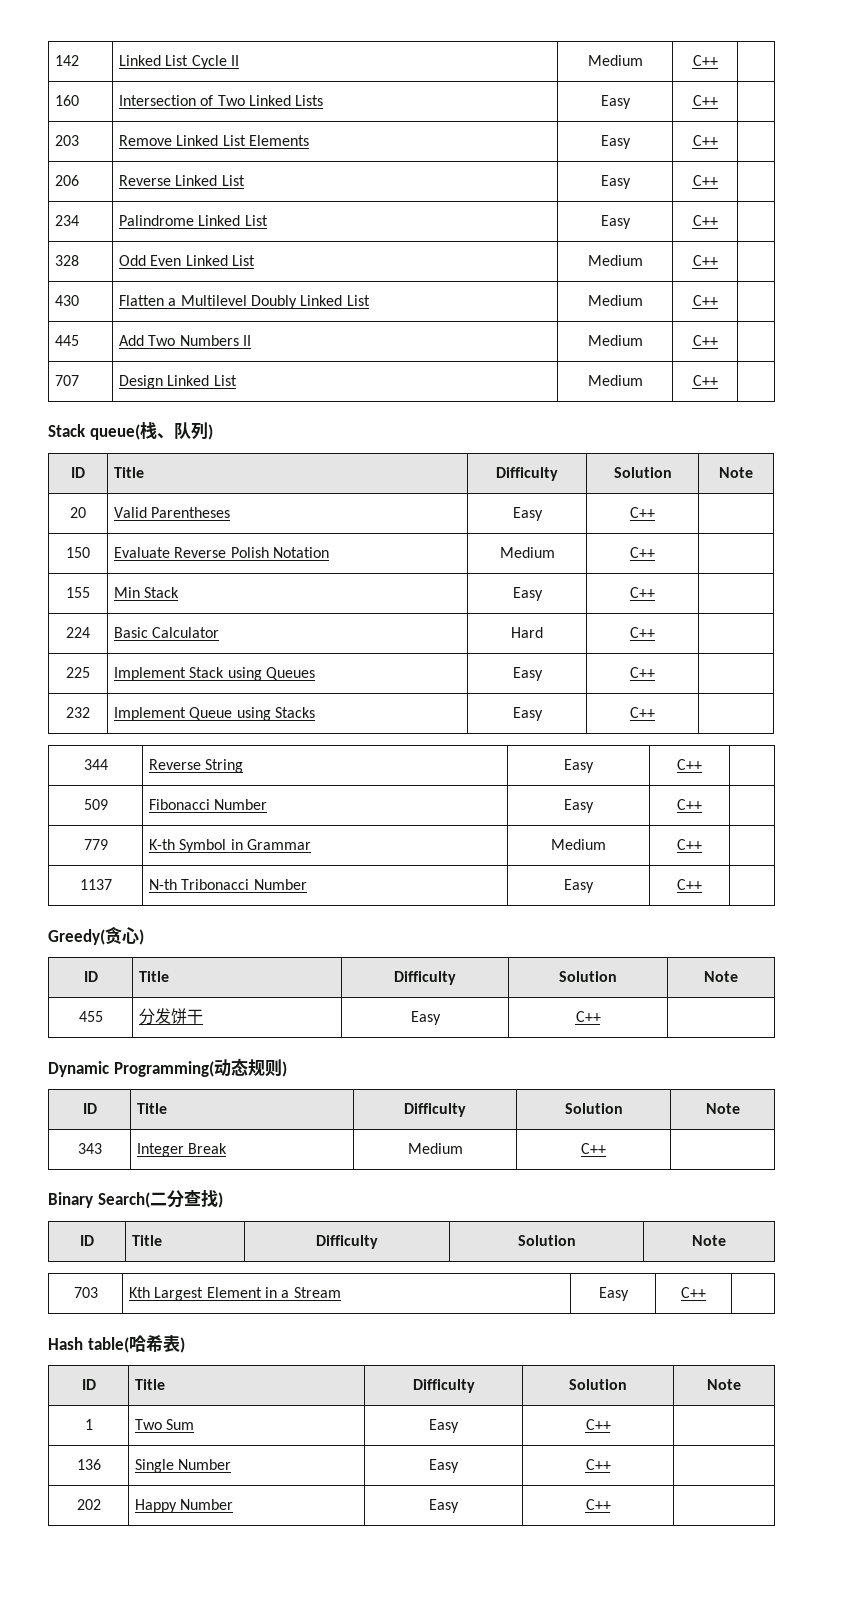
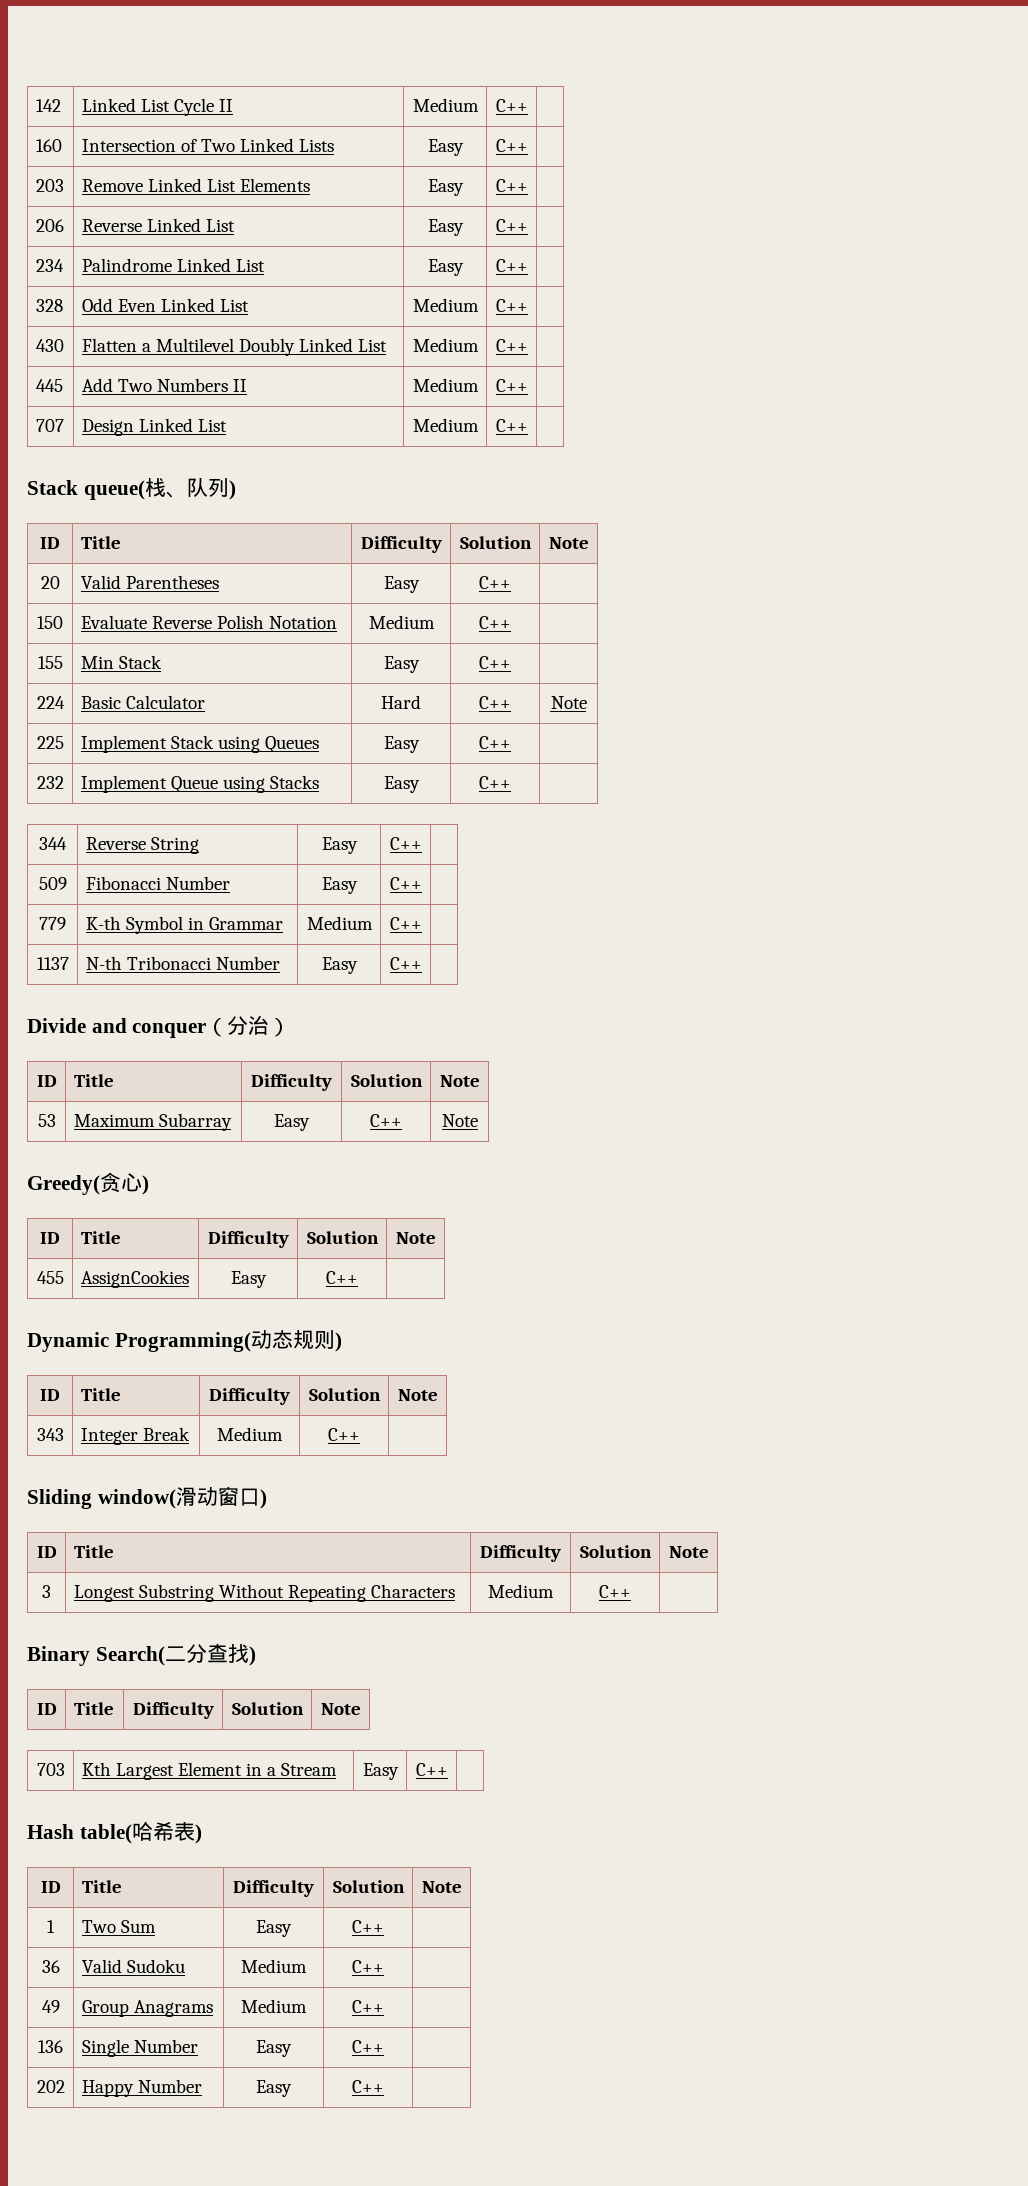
(655, 632) none -> [550,696,587,709] Note
(702, 884) none -> [27,1015,291,1038] [36,1075,57,1087] [73,1074,114,1087] [251,1074,332,1091] [350,1074,423,1087] [439,1075,480,1087] [37,1114,56,1127] [73,1113,232,1131] [274,1114,310,1131] [370,1114,402,1127] [441,1114,478,1127] // Divide and conquer（分治） // ID | Title | Difficulty | Solution | Note // 53 | Maximum Subarray | Easy | C++ | Note
[138,1008,203,1025] 分发饼干 -> [80,1270,189,1288] AssignCookies
(606, 1148) none -> [27,1486,267,1509] [36,1546,57,1558] [73,1545,114,1558] [480,1545,561,1562] [579,1545,652,1558] [668,1546,709,1558] [42,1585,51,1598] [73,1584,456,1602] [488,1584,554,1598] [598,1585,631,1598] // Sliding window(滑动窗口) // ID | Title | Difficulty | Solution | Note // 3 | Longest Substring Without Repeating Characters | Medium | C++ |
(611, 1424) none -> [41,1960,60,1973] [81,1959,185,1973] [241,1959,307,1973] [352,1960,384,1973] [41,2000,60,2013] [81,2000,213,2017] [241,1999,307,2013] [352,2000,384,2013] // 36 | Valid Sudoku | Medium | C++ | // 49 | Group Anagrams | Medium | C++ |

